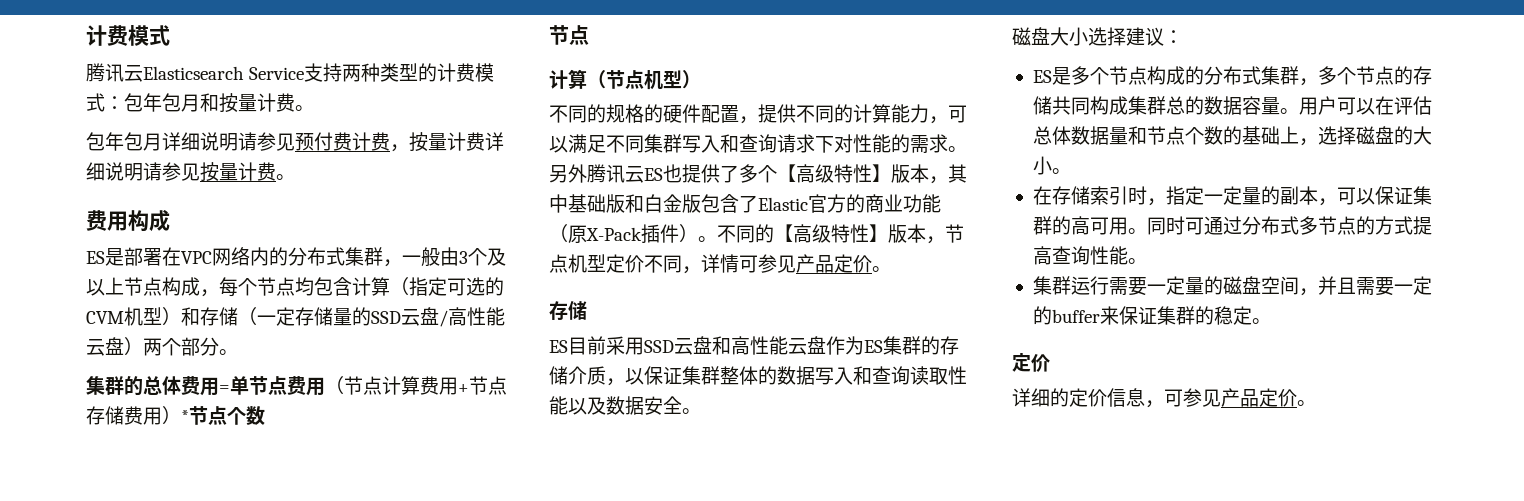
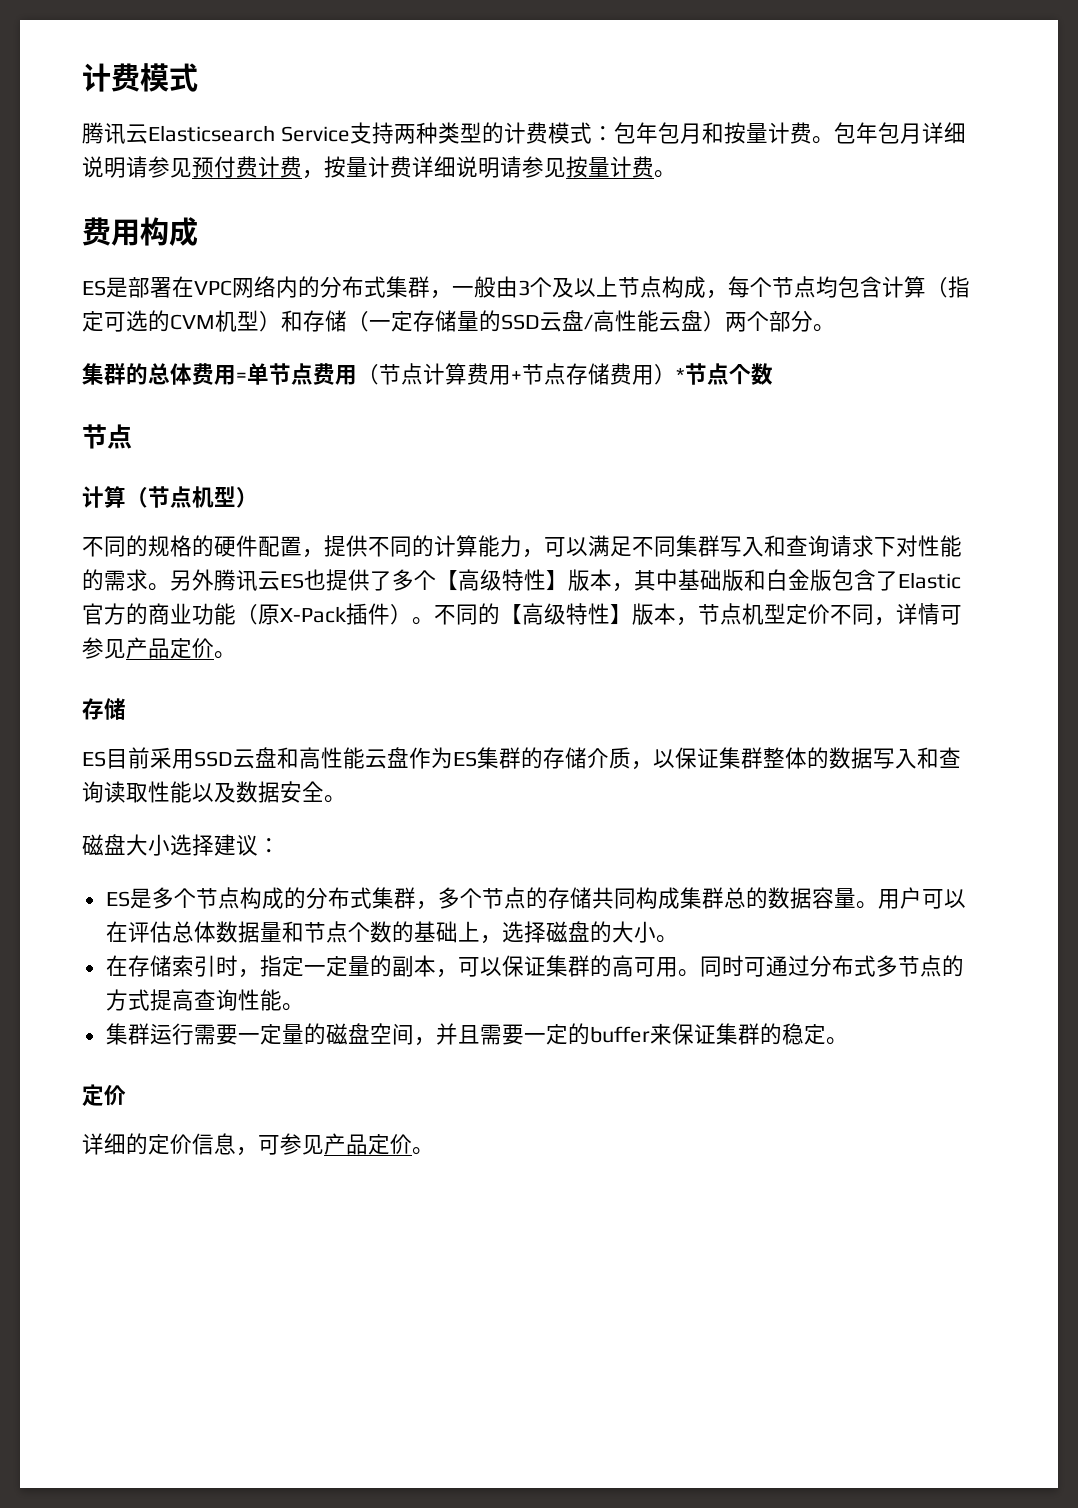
(314, 108) // -> (834, 140) none

